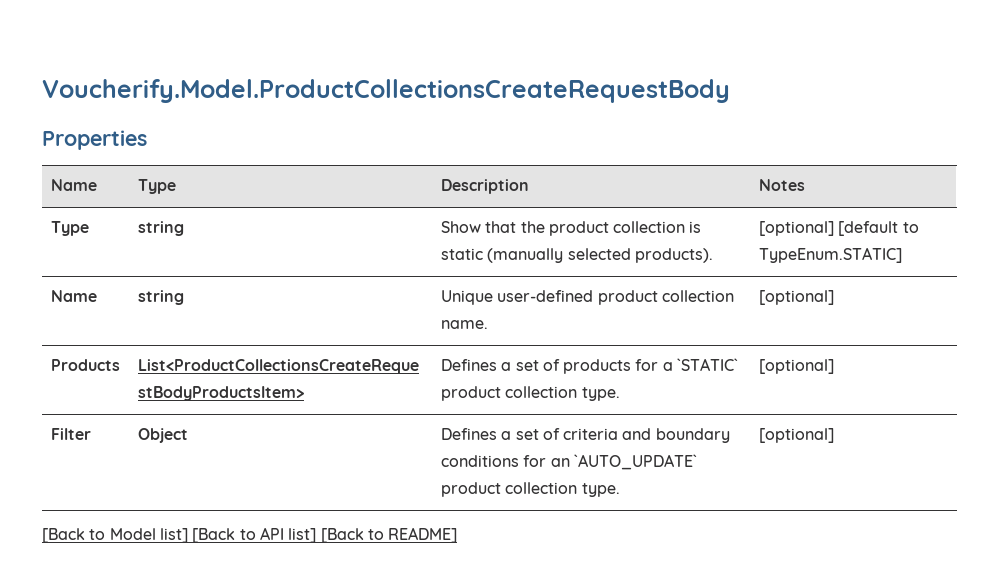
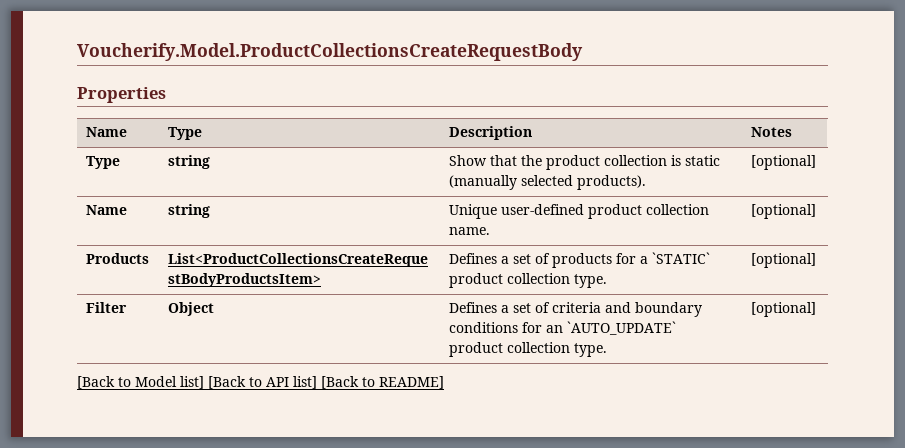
[838,221,919,236] [758,247,902,263] [default to TypeEnum.STATIC] -> (817, 162) none

